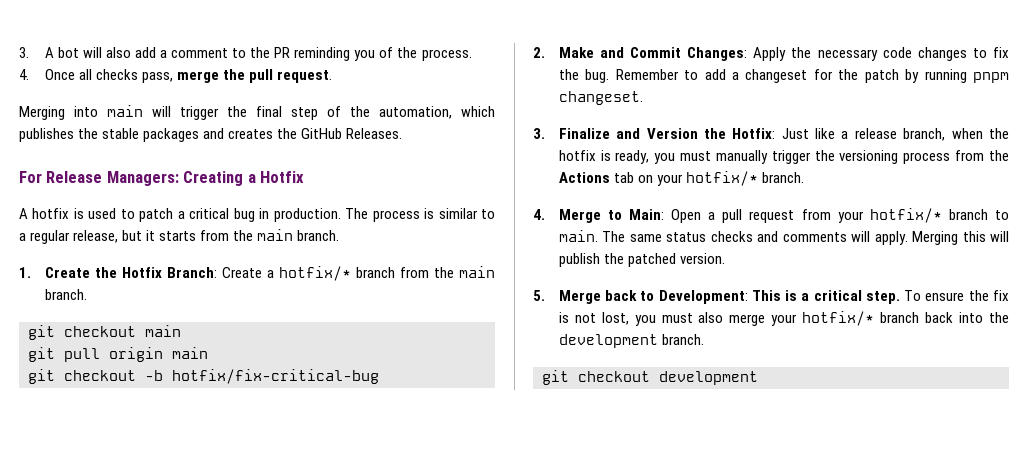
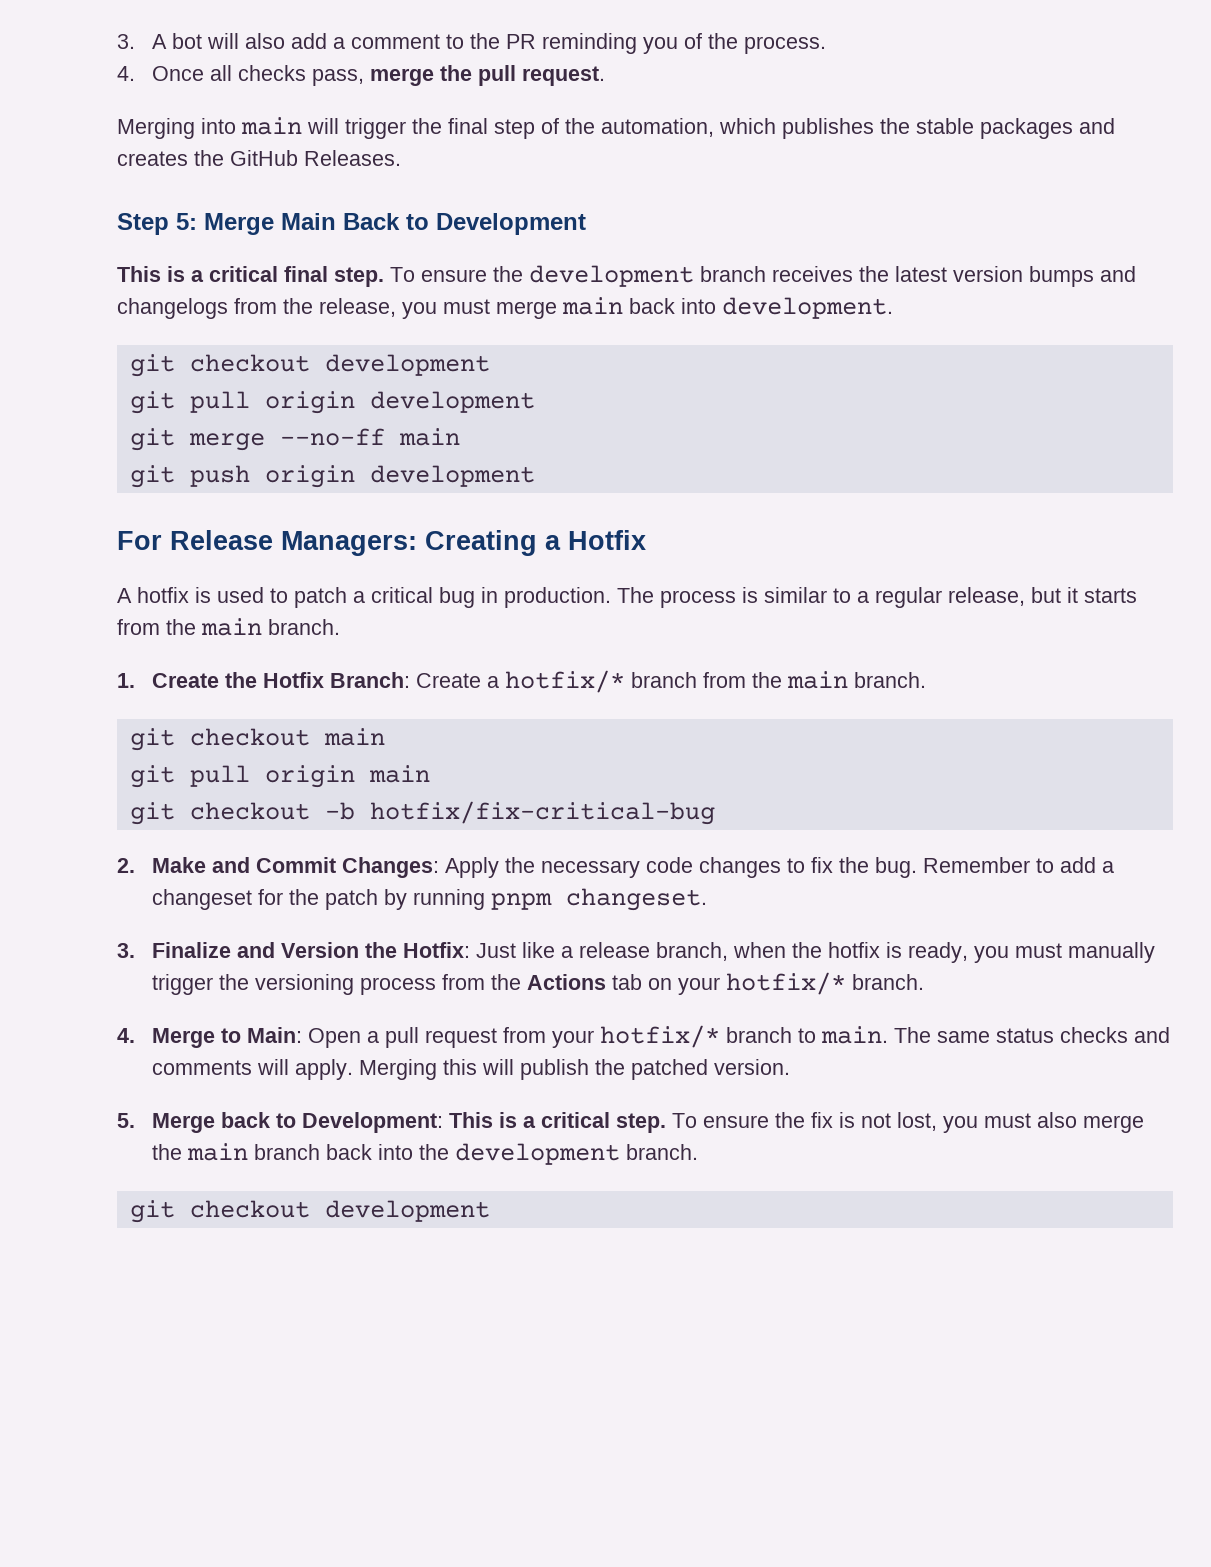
(403, 133) none -> [117,213,586,235] [117,265,1136,287] [117,297,893,319] [129,354,490,377] [129,391,535,414] [129,428,460,451] [129,465,535,488] // Step 5: Merge Main Back to Development // This is a critical final step. To ensure the development branch receives the latest version bumps and changelogs from the release, you must merge main back into development. // git checkout development // git pull origin development // git merge --no-ff main // git push origin development
[771,311,875,326] your hotfix/* -> [152,1143,249,1161] the main

